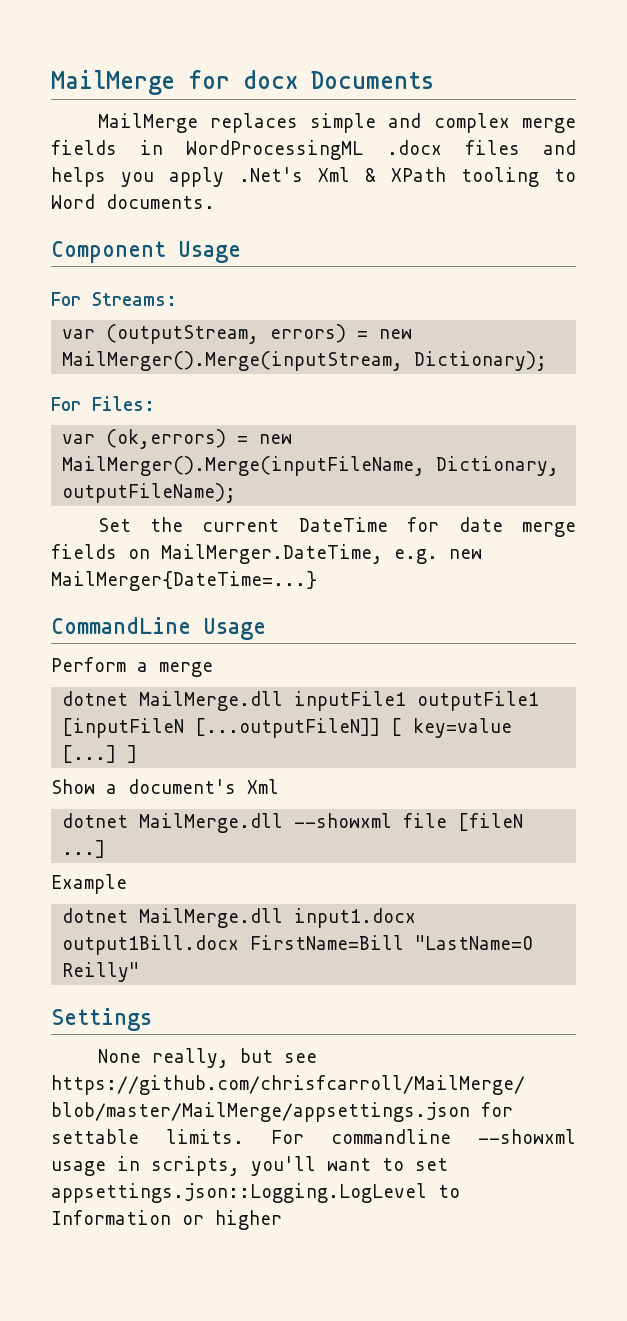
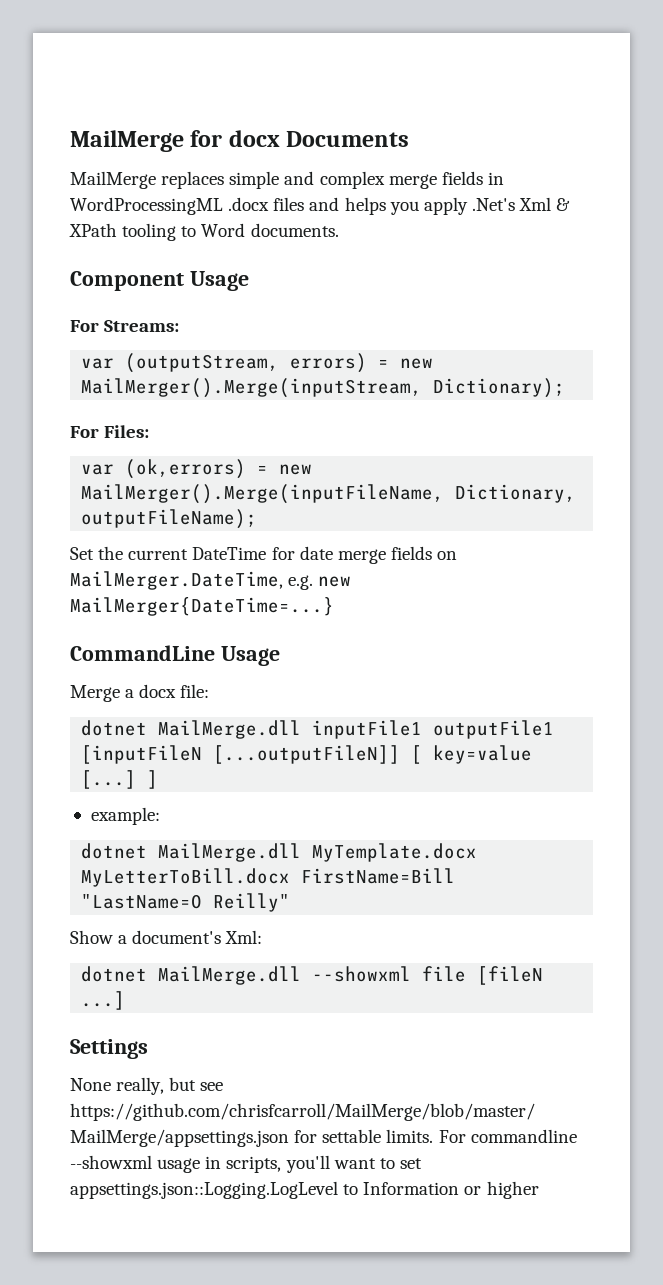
[51,657,213,677] Perform a merge -> [70,684,210,702] Merge a docx file:
(138, 754) none -> [90,807,160,825] [81,843,478,862] [81,868,456,887] [81,893,291,912] // example: // dotnet MailMerge.dll MyTemplate.docx MyLetterToBill.docx FirstName=Bill "LastName=O Reilly"
[247,779,279,794] Xml -> [225,930,263,944] Xml:
[51,874,127,894] [62,908,417,928] [62,935,534,955] [62,962,140,982] // Example // dotnet MailMerge.dll input1.docx output1Bill.docx FirstName=Bill "LastName=O Reilly" -> (126, 1000) none

